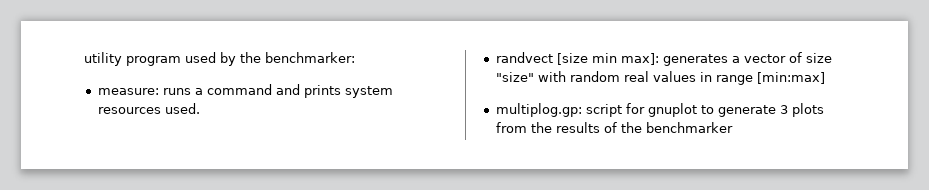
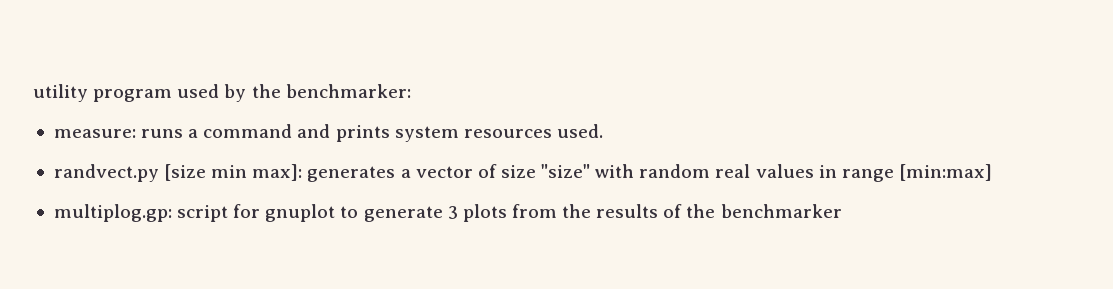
[495,52,553,63] randvect -> [53,164,159,182] randvect.py

